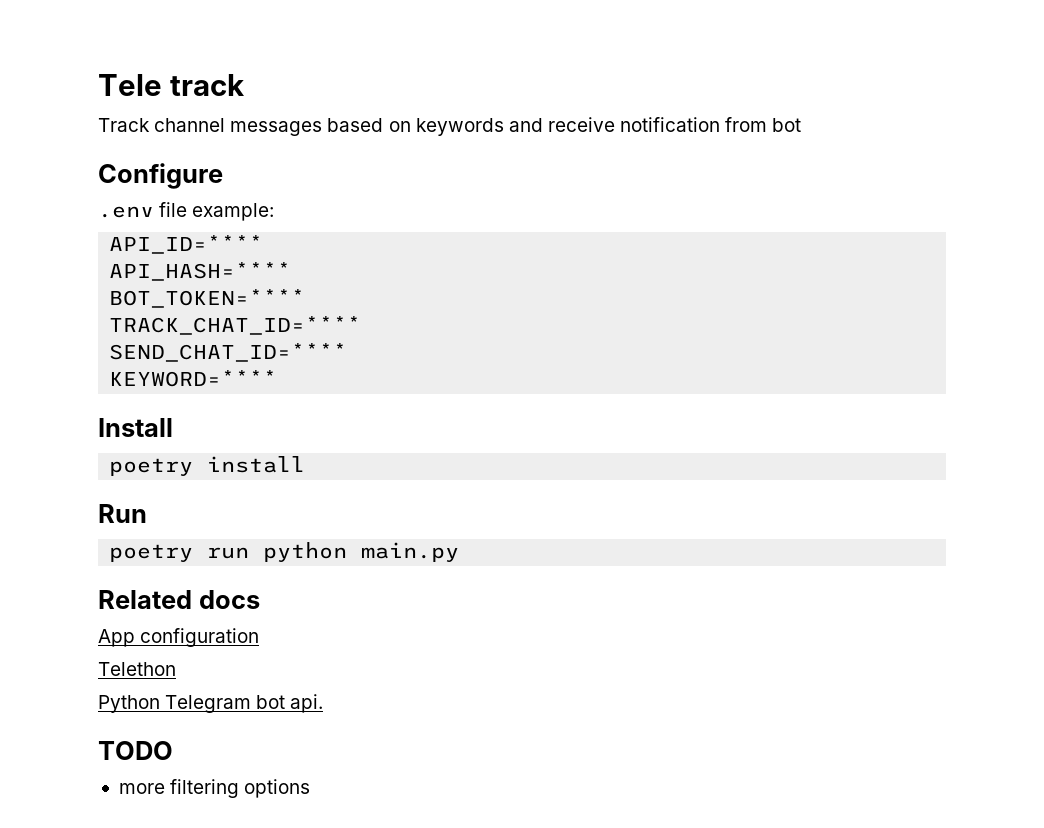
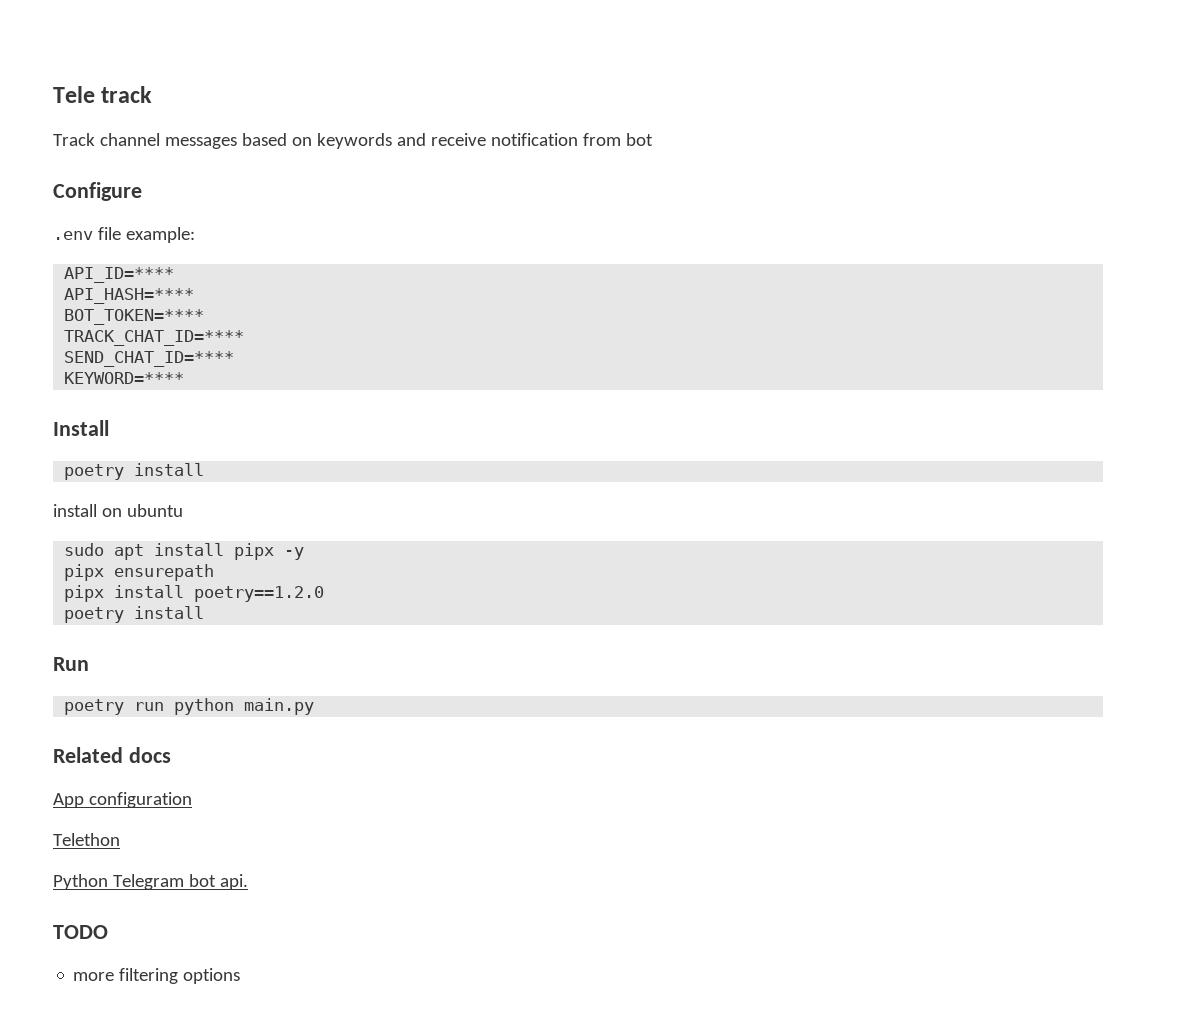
(306, 464) none -> [53,504,183,517] [64,543,305,560] [64,564,215,581] [64,585,325,602] [64,606,205,623] // install on ubuntu // sudo apt install pipx -y // pipx ensurepath // pipx install poetry==1.2.0 // poetry install

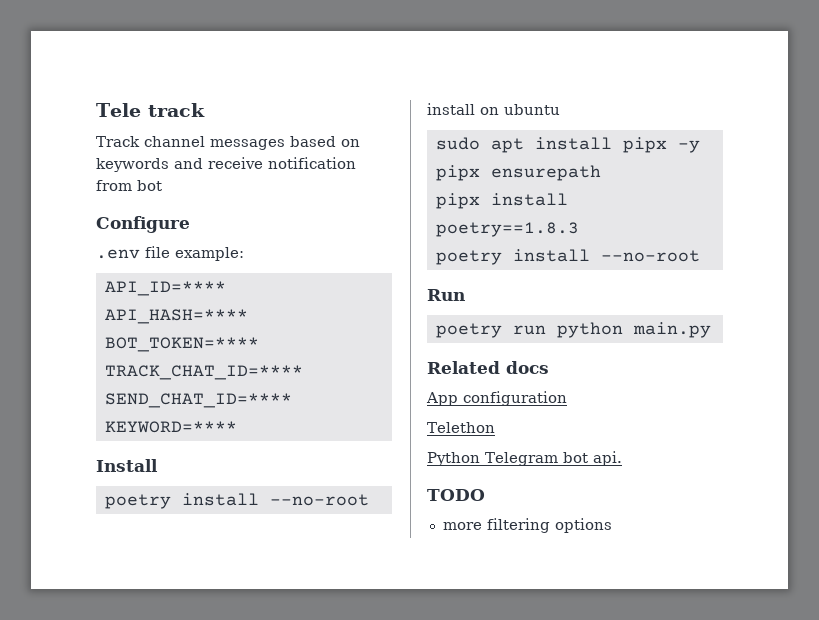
(205, 469) none -> [269,494,369,506] --no-root
[194,586,325,602] [64,606,205,623] poetry==1.2.0 // poetry install -> [435,222,579,237] [435,249,700,265] poetry==1.8.3 // poetry install --no-root

